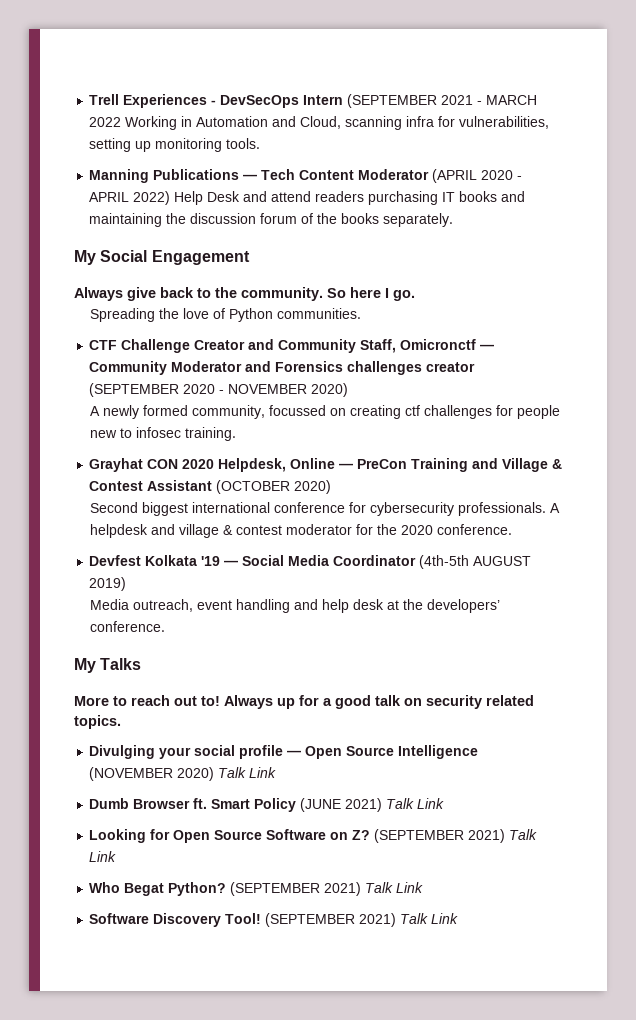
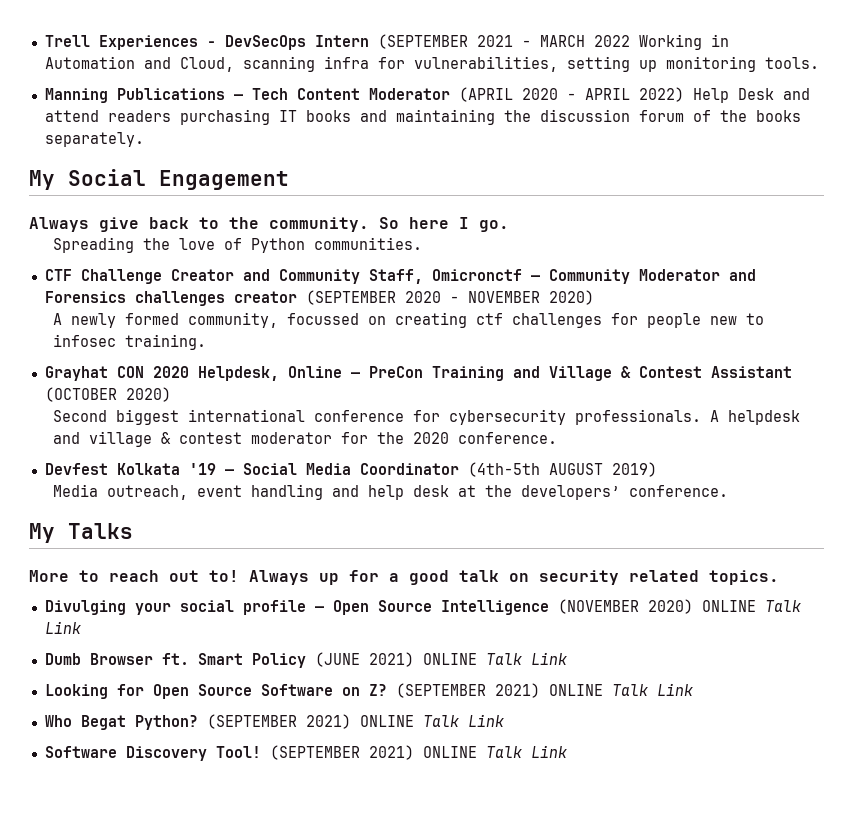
(215, 774) none -> [701,600,756,612] ONLINE
(383, 805) none -> [422,653,477,665] ONLINE
(506, 836) none -> [548,684,603,696] ONLINE
(362, 889) none -> [359,715,414,727] ONLINE
(397, 920) none -> [422,746,477,758] ONLINE

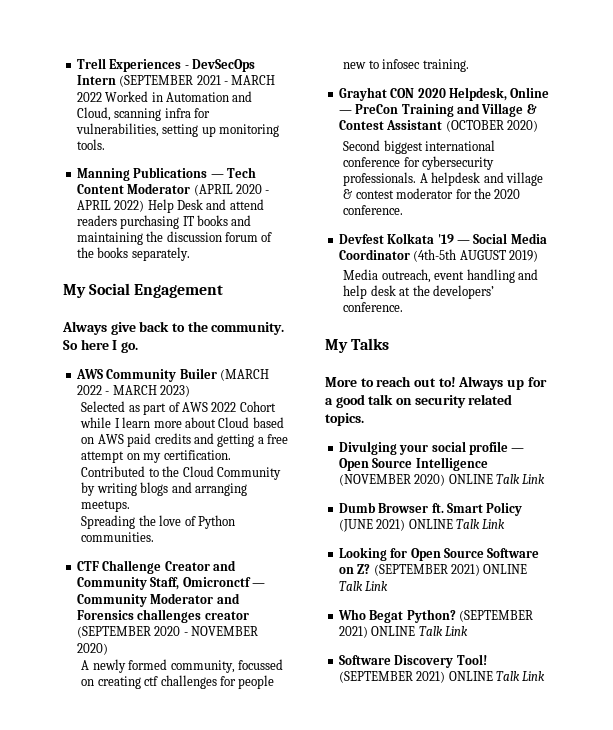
[638,34,702,50] Working -> [105,91,149,102] Worked
(509, 226) none -> [75,368,269,382] [76,385,190,397] [81,401,276,415] [80,417,284,428] [81,433,288,447] [81,450,231,463] [81,466,281,480] [81,482,247,496] [81,500,131,512] // AWS Community Builer (MARCH 2022 - MARCH 2023) // Selected as part of AWS 2022 Cohort while I learn more about Cloud based on AWS paid credits and getting a free attempt on my certification. Contributed to the Cloud Community by writing blogs and arranging meetups.

